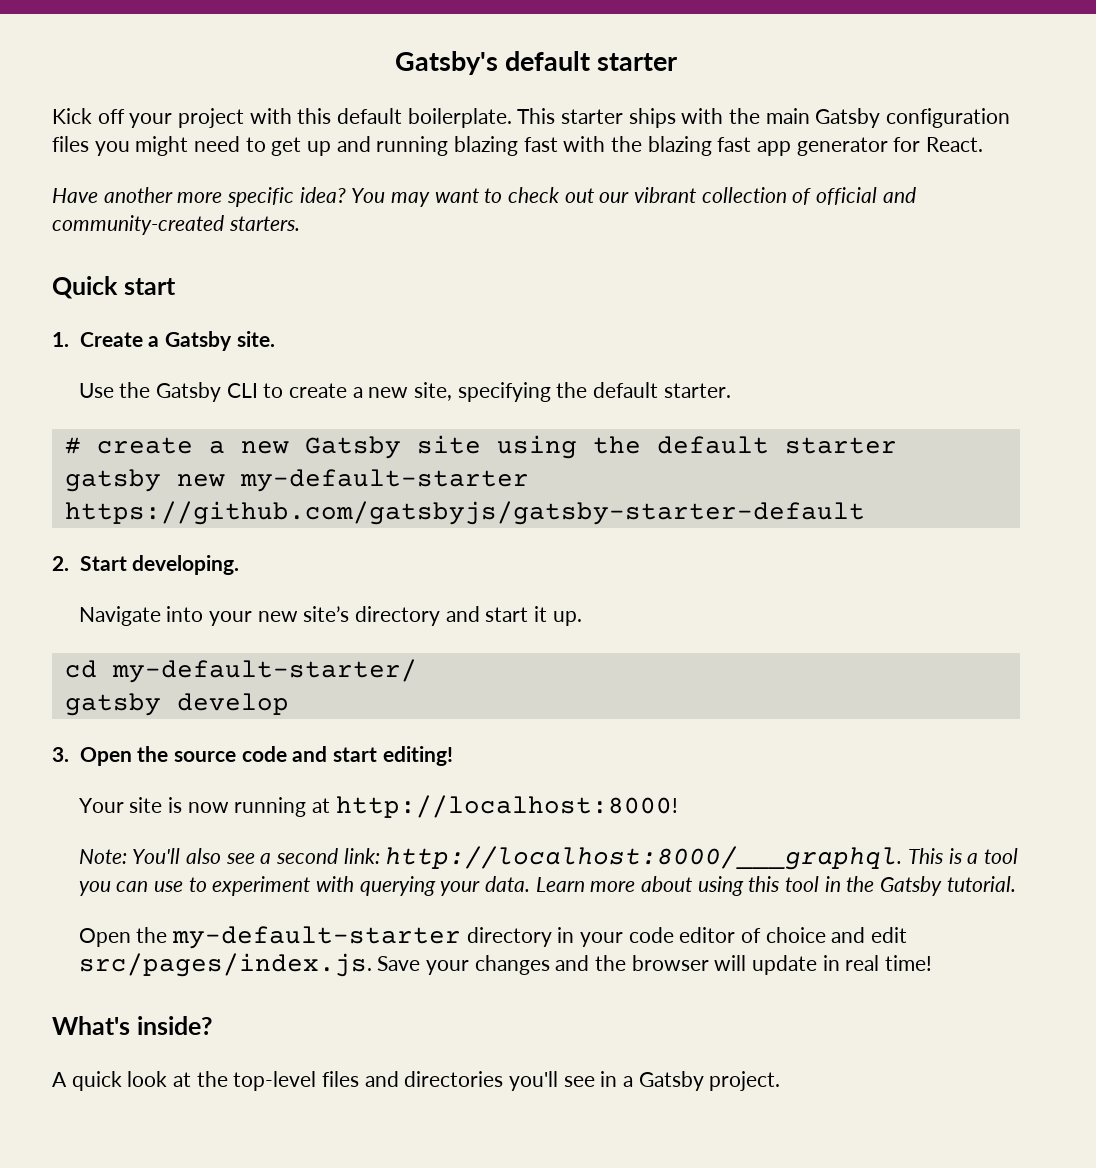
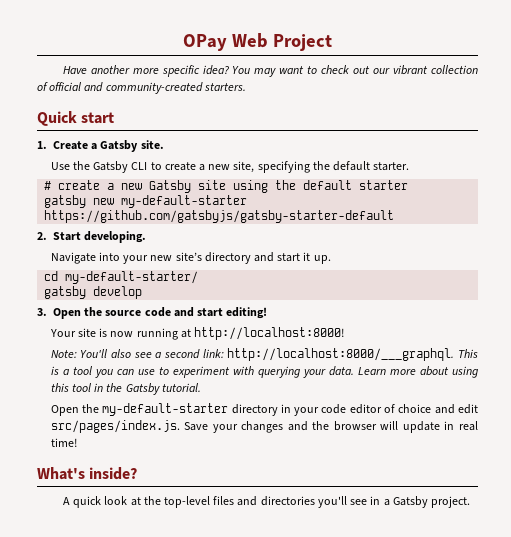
[394,51,678,75] [52,108,1011,128] [52,136,984,156] Gatsby's default starter // Kick off your project with this default boilerplate. This starter ships with the main Gatsby configuration files you might need to get up and running blazing fast with the blazing fast app generator for React. -> [183,33,332,51] OPay Web Project

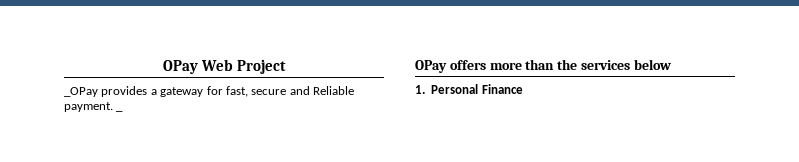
[62,65,478,77] [37,82,246,94] [37,111,115,126] [37,140,164,152] [50,161,410,173] [44,180,409,193] [44,195,248,208] [44,210,395,223] [37,231,147,243] [50,252,331,264] [44,271,199,284] [44,286,143,299] [37,307,268,319] [49,327,345,340] [50,348,478,361] [50,366,478,378] [50,383,201,395] [50,403,478,416] [50,420,478,433] [50,438,77,447] [37,467,138,480] [62,496,471,508] Have another more specific idea? You may want to check out our vibrant collection of official and community-created starters. // Quick start // 1. Create a Gatsby site. // Use the Gatsby CLI to create a new site, specifying the default starter. // # create a new Gatsby site using the default starter // gatsby new my-default-starter https://github.com/gatsbyjs/gatsby-starter-default // 2. Start developing. // Navigate into your new site’s directory and start it up. // cd my-default-starter/ // gatsby develop // 3. Open the source code and start editing! // Your site is now running at http://localhost:8000! // Note: You'll also see a second link: http://localhost:8000/___graphql. This is a tool you can use to experiment with querying your data. Learn more about using this tool in the Gatsby tutorial. // Open the my-default-starter directory in your code editor of choice and edit src/pages/index.js. Save your changes and the browser will update in real time! // What's inside? // A quick look at the top-level files and directories you'll see in a Gatsby project. -> [64,86,354,97] [64,102,124,112] [415,59,671,73] [415,84,523,94] _OPay provides a gateway for fast, secure and Reliable payment. _ // OPay offers more than the services below // 1. Personal Finance

